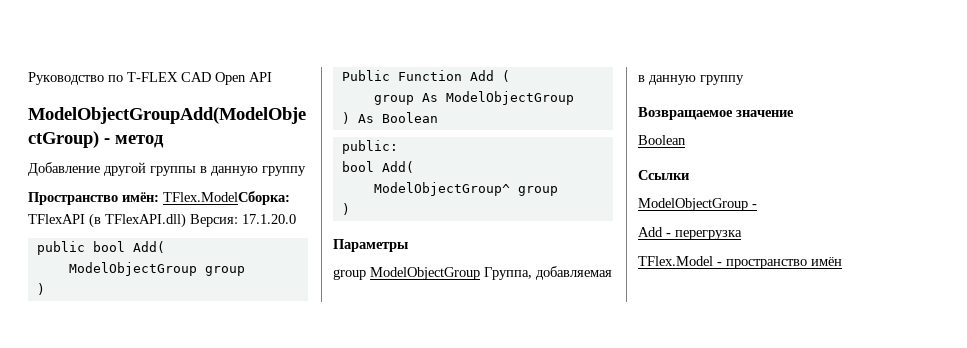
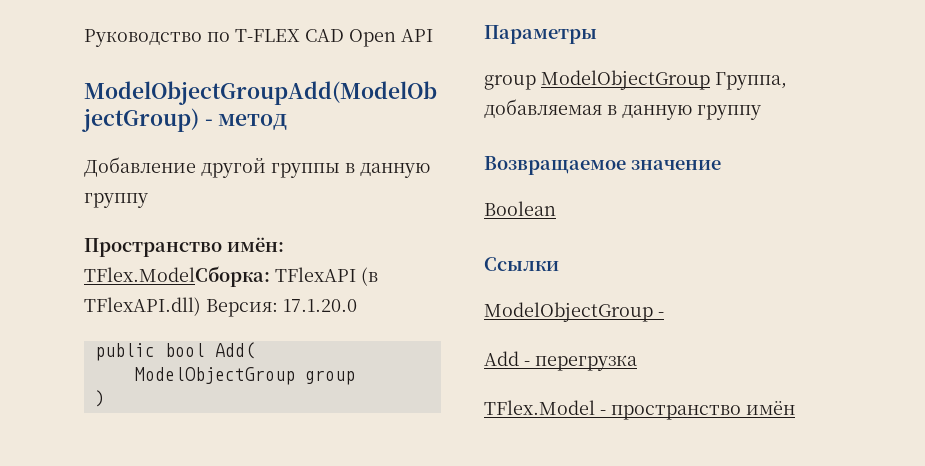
[341,70,510,82] [373,91,574,105] [341,112,438,124] [341,140,398,154] [341,161,414,173] [373,182,558,196] [341,203,350,215] // Public Function Add ( // group As ModelObjectGroup // ) As Boolean // public: // bool Add( // ModelObjectGroup^ group // ) -> (105, 398) none

